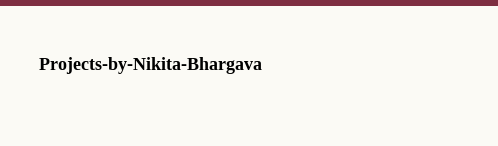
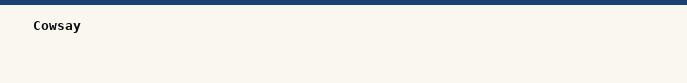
[39,57,262,74] Projects-by-Nikita-Bhargava -> [33,21,81,33] Cowsay

